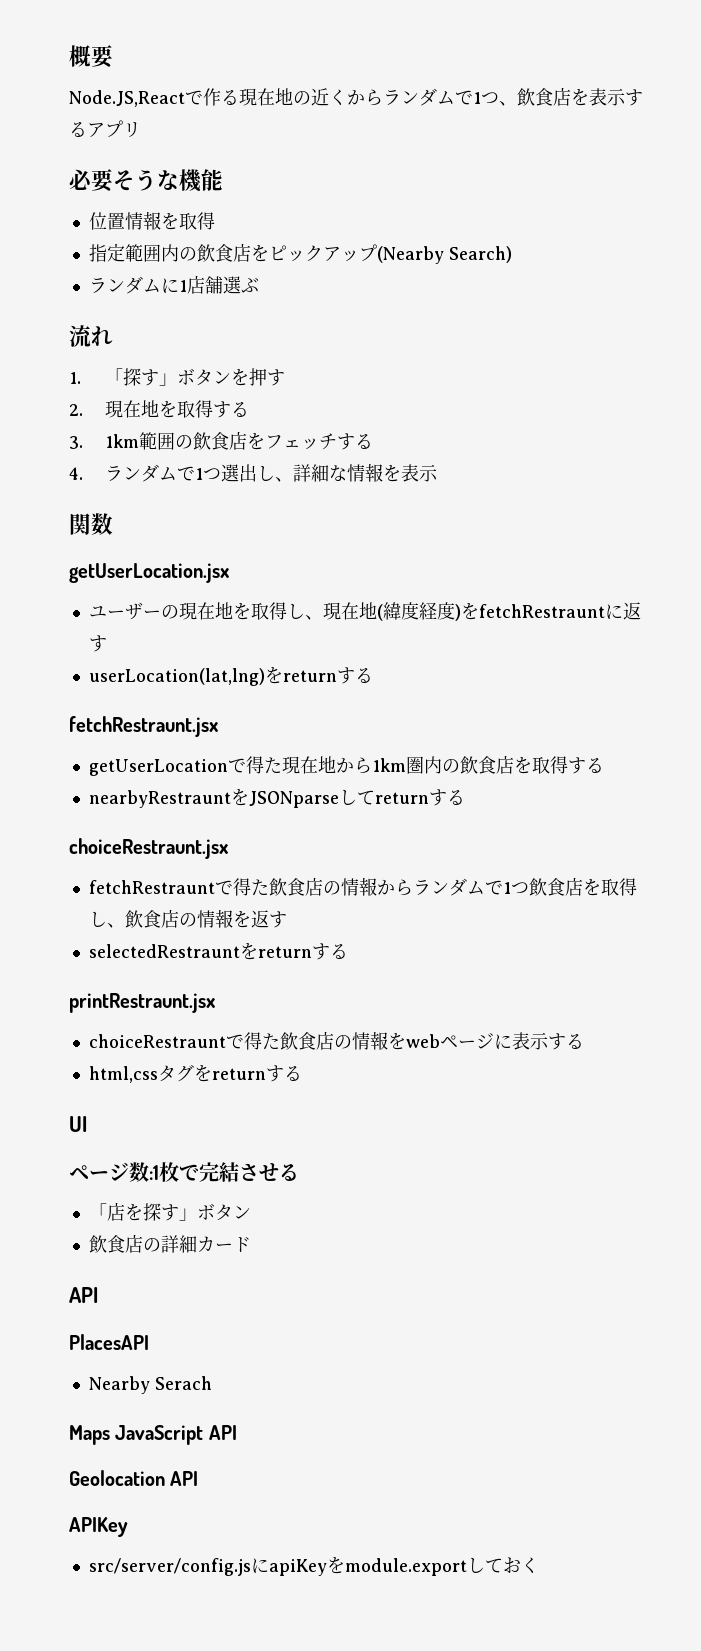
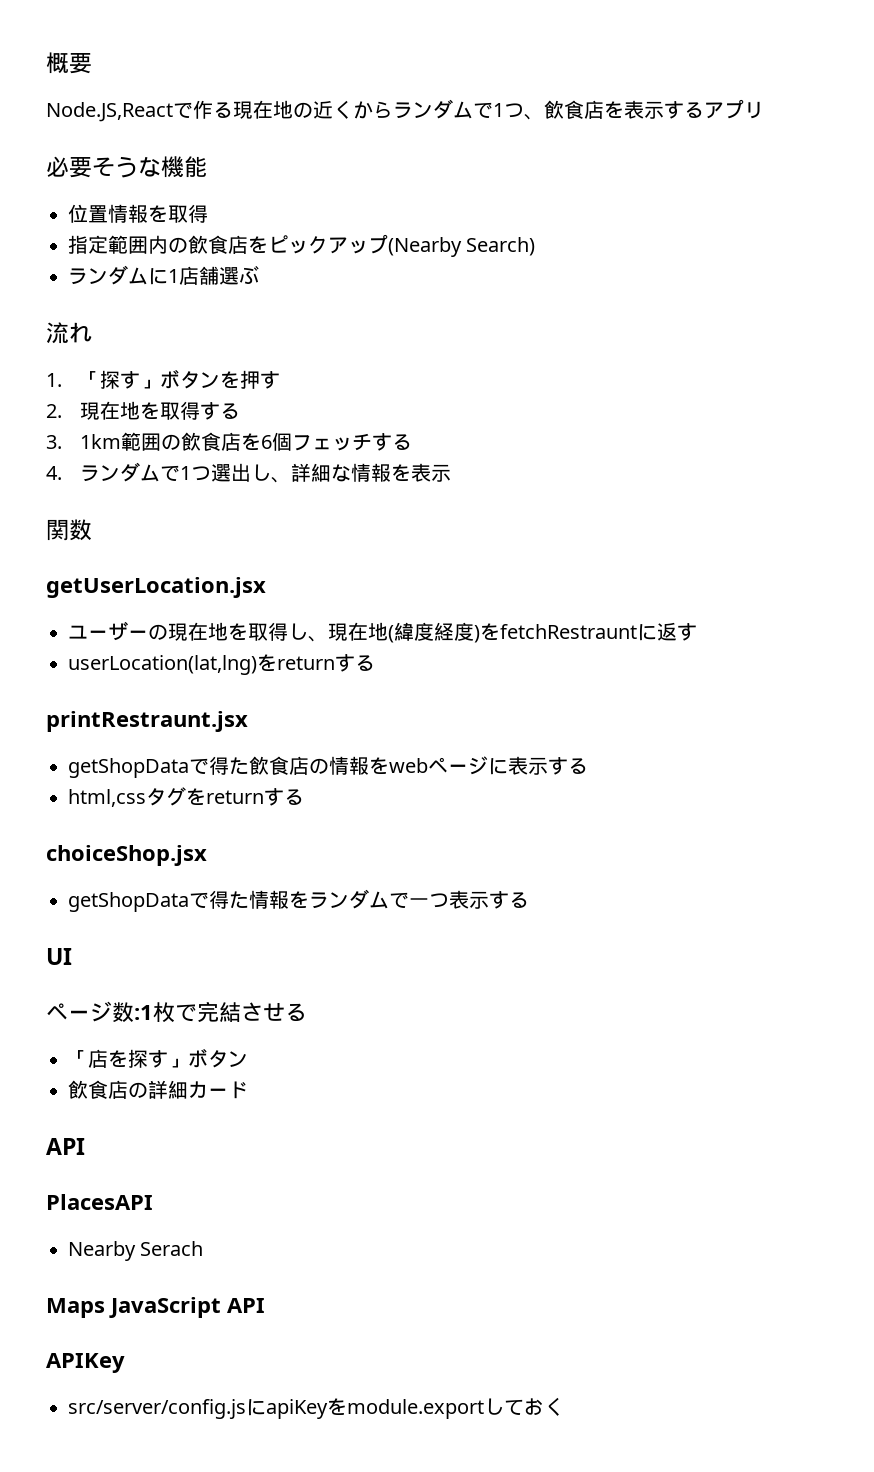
(265, 441) none -> [260,432,292,451] 6個
[69,716,218,737] [88,755,604,776] [88,788,465,808] [69,838,228,859] [88,877,637,896] [88,909,287,928] [88,942,348,960] // fetchRestraunt.jsx // getUserLocationで得た現在地から1km圏内の飲食店を取得する // nearbyRestrauntをJSONparseしてreturnする // choiceRestraunt.jsx // fetchRestrauntで得た飲食店の情報からランダムで1つ飲食店を取得し、飲食店の情報を返す // selectedRestrauntをreturnする -> (375, 663) none
[88,1034,226,1048] choiceRestraunt -> [68,758,189,778] getShopData
(302, 1073) none -> [46,845,207,866] [68,889,529,912] // choiceShop.jsx // getShopDataで得た情報をランダムで一つ表示する
[69,1470,199,1486] // Geolocation API -> (265, 1305) none

